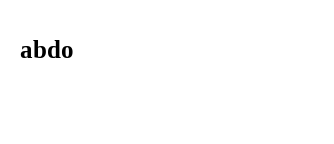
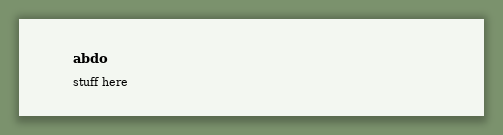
(74, 49) none -> [73,77,128,86] // stuff here

